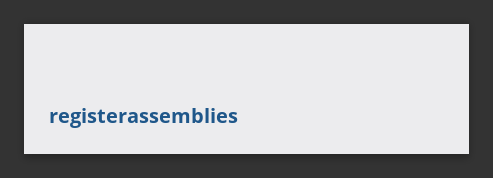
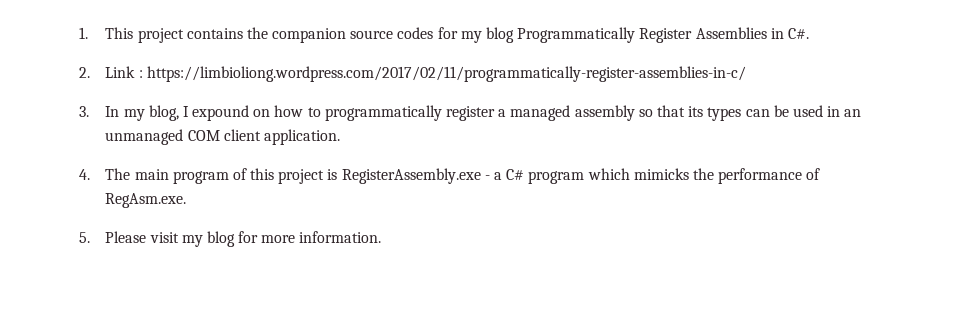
[49,108,238,128] registerassemblies -> [79,27,809,43] [79,66,746,82] [79,105,862,121] [105,129,340,145] [79,168,821,184] [105,193,187,208] [79,231,382,247] 1. This project contains the companion source codes for my blog Programmatically Register Assemblies in C#. // 2. Link : https://limbioliong.wordpress.com/2017/02/11/programmatically-register-assemblies-in-c/ // 3. In my blog, I expound on how to programmatically register a managed assembly so that its types can be used in an unmanaged COM client application. // 4. The main program of this project is RegisterAssembly.exe - a C# program which mimicks the performance of RegAsm.exe. // 5. Please visit my blog for more information.

